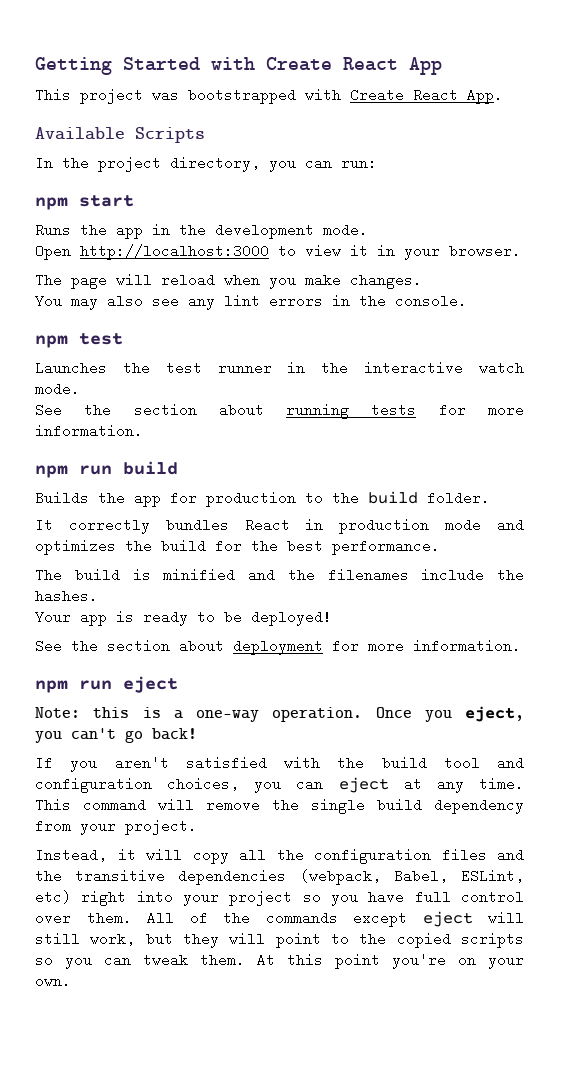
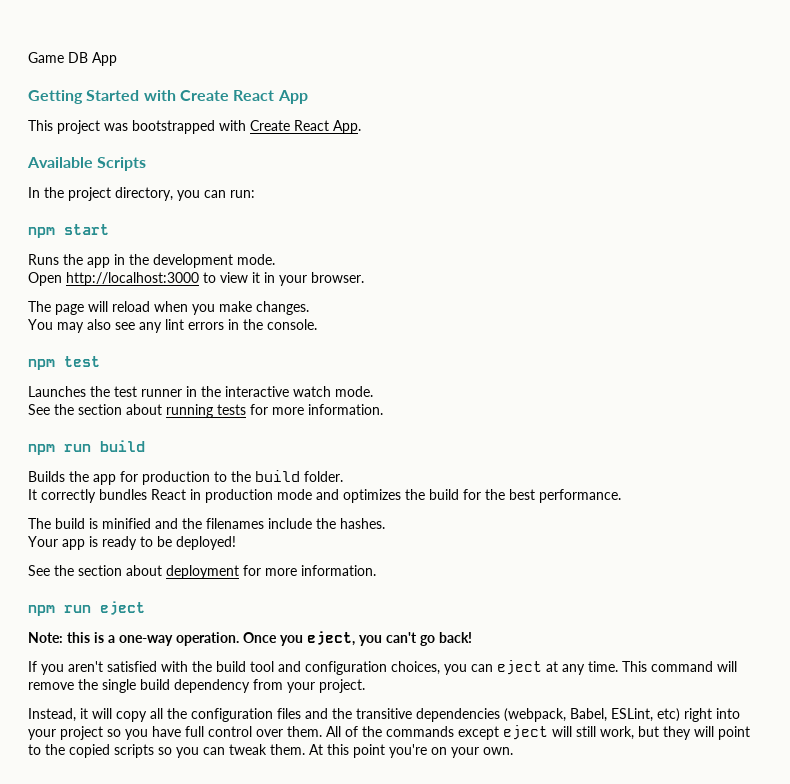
(35, 66) none -> [28,52,117,66] Game DB App //

